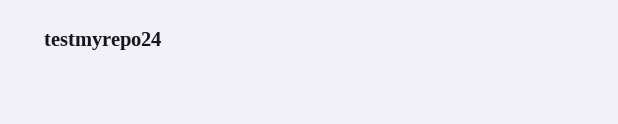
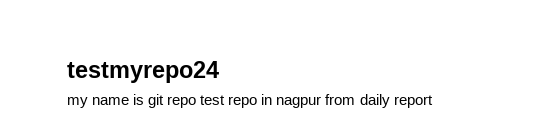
(161, 41) none -> [67,94,433,108] // my name is git repo test repo in nagpur from daily report

